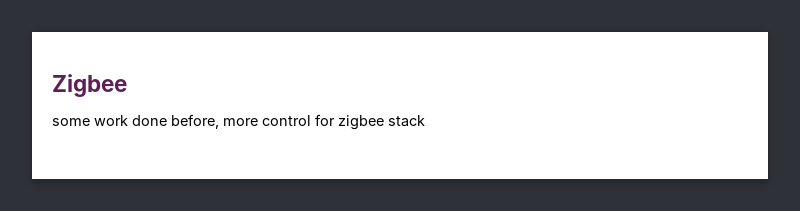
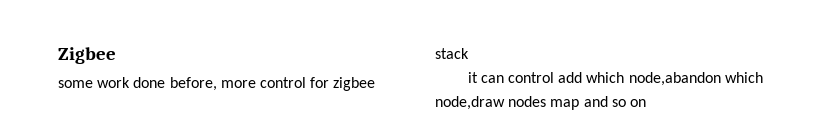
(425, 121) none -> [467,72,763,86] [435,96,646,110] // it can control add which node,abandon which node,draw nodes map and so on

